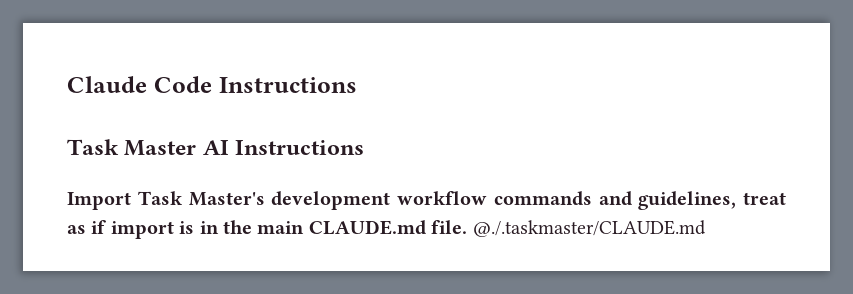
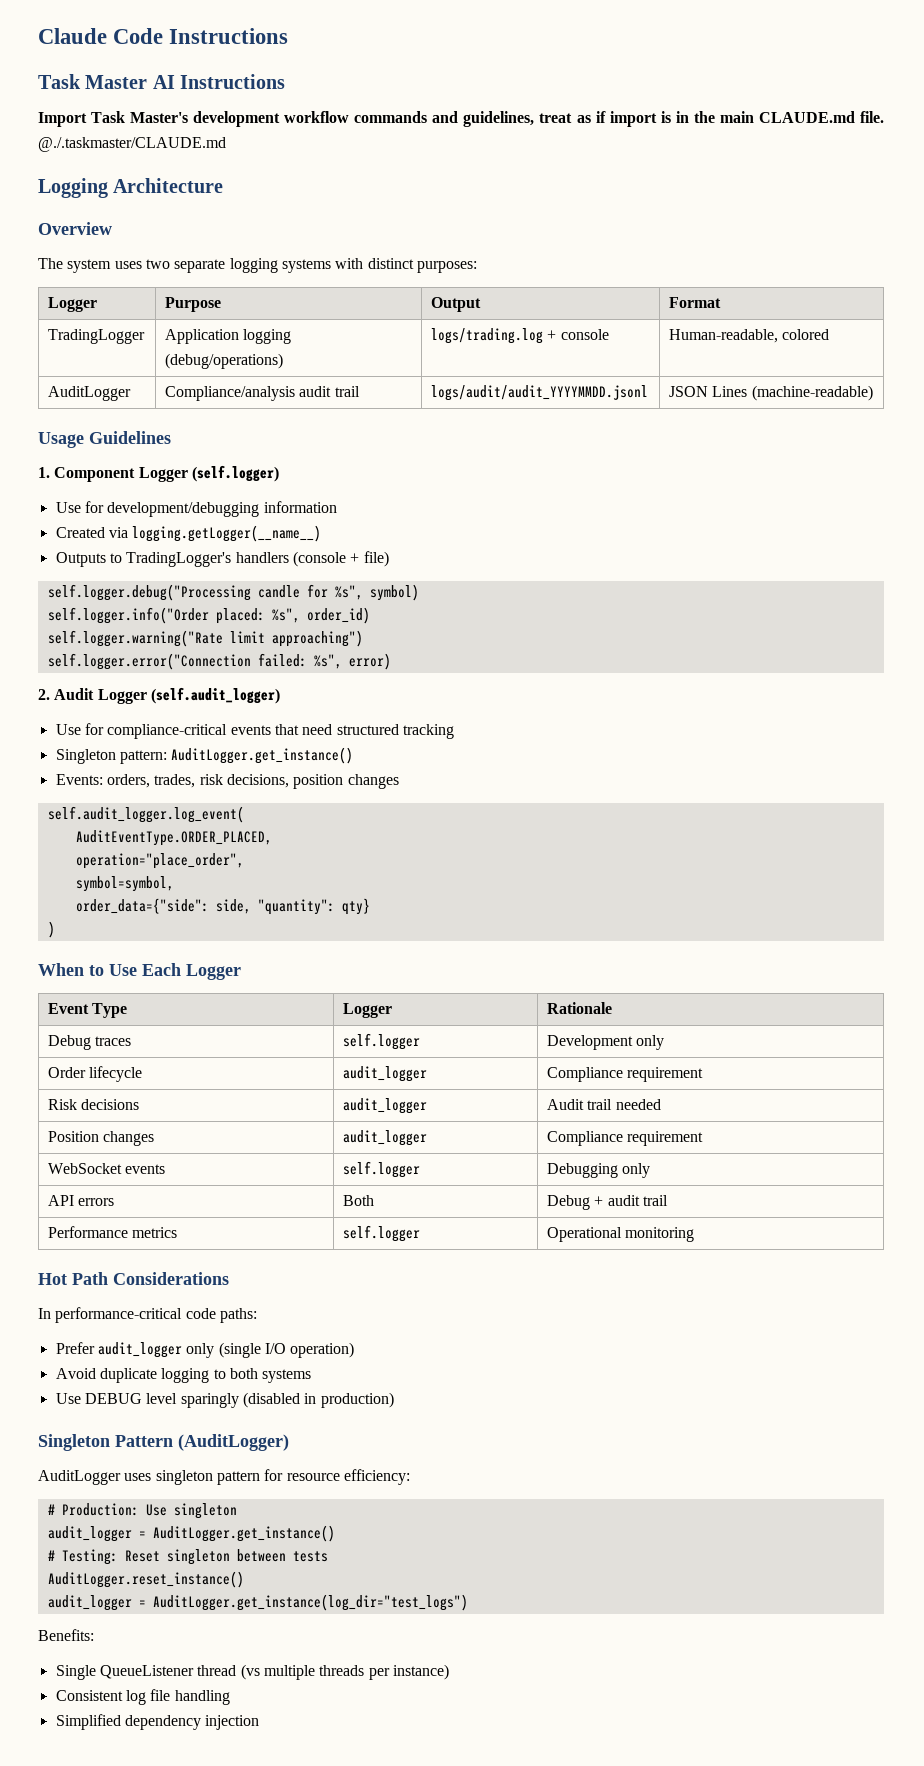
(706, 228) none -> [38,178,224,198] [38,222,112,235] [38,258,477,273] [48,297,98,312] [165,297,222,312] [431,297,482,312] [669,297,722,308] [48,329,146,344] [165,329,292,344] [165,353,284,369] [431,328,609,344] [669,329,830,343] [48,386,132,401] [165,386,360,401] [431,385,649,401] [669,385,873,401] [38,431,171,448] [38,465,279,482] [55,501,337,517] [55,525,322,542] [55,551,389,567] [47,584,419,601] [47,607,370,624] [47,630,363,647] [47,653,391,670] [38,687,280,704] [55,723,454,739] [55,747,354,764] [55,774,399,789] [47,806,244,823] [75,830,272,846] [75,853,244,869] [75,876,174,892] [75,898,370,915] [47,921,55,938] [38,963,241,980] [48,1003,128,1018] [343,1003,393,1018] [547,1002,613,1014] [48,1035,132,1050] [343,1033,421,1050] [547,1035,665,1050] [48,1066,143,1082] [343,1066,428,1082] [547,1067,704,1082] [48,1099,140,1110] [343,1098,428,1114] [547,1099,661,1110] [48,1131,155,1146] [343,1130,428,1146] [547,1131,704,1146] [48,1163,166,1174] [343,1161,421,1178] [547,1163,651,1178] [48,1195,115,1206] [343,1195,375,1206] [547,1195,668,1210] [48,1226,178,1238] [343,1225,421,1242] [547,1227,695,1242] [38,1272,229,1285] [38,1307,257,1323] [55,1342,355,1358] [55,1368,312,1383] [55,1392,394,1408] [38,1434,289,1451] [38,1469,410,1485] [47,1503,237,1519] [47,1525,335,1542] [47,1549,328,1565] [47,1571,244,1588] [47,1594,468,1611] [38,1629,94,1641] [55,1664,449,1680] [55,1689,230,1705] [55,1714,260,1730] // Logging Architecture // Overview // The system uses two separate logging systems with distinct purposes: // Logger | Purpose | Output | Format // TradingLogger | Application logging (debug/operations) | logs/trading.log + console | Human-readable, colored // AuditLogger | Compliance/analysis audit trail | logs/audit/audit_YYYYMMDD.jsonl | JSON Lines (machine-readable) // Usage Guidelines // 1. Component Logger (self.logger) // Use for development/debugging information // Created via logging.getLogger(__name__) // Outputs to TradingLogger's handlers (console + file) // self.logger.debug("Processing candle for %s", symbol) // self.logger.info("Order placed: %s", order_id) // self.logger.warning("Rate limit approaching") // self.logger.error("Connection failed: %s", error) // 2. Audit Logger (self.audit_logger) // Use for compliance-critical events that need structured tracking // Singleton pattern: AuditLogger.get_instance() // Events: orders, trades, risk decisions, position changes // self.audit_logger.log_event( // AuditEventType.ORDER_PLACED, // operation="place_order", // symbol=symbol, // order_data={"side": side, "quantity": qty} // ) // When to Use Each Logger // Event Type | Logger | Rationale // Debug traces | self.logger | Development only // Order lifecycle | audit_logger | Compliance requirement // Risk decisions | audit_logger | Audit trail needed // Position changes | audit_logger | Compliance requirement // WebSocket events | self.logger | Debugging only // API errors | Both | Debug + audit trail // Performance metrics | self.logger | Operational monitoring // Hot Path Considerations // In performance-critical code paths: // Prefer audit_logger only (single I/O operation) // Avoid duplicate logging to both systems // Use DEBUG level sparingly (disabled in production) // Singleton Pattern (AuditLogger) // AuditLogger uses singleton pattern for resource efficiency: // # Production: Use singleton // audit_logger = AuditLogger.get_instance() // # Testing: Reset singleton between tests // AuditLogger.reset_instance() // audit_logger = AuditLogger.get_instance(log_dir="test_logs") // Benefits: // Single QueueListener thread (vs multiple threads per instance) // Consistent log file handling // Simplified dependency injection

